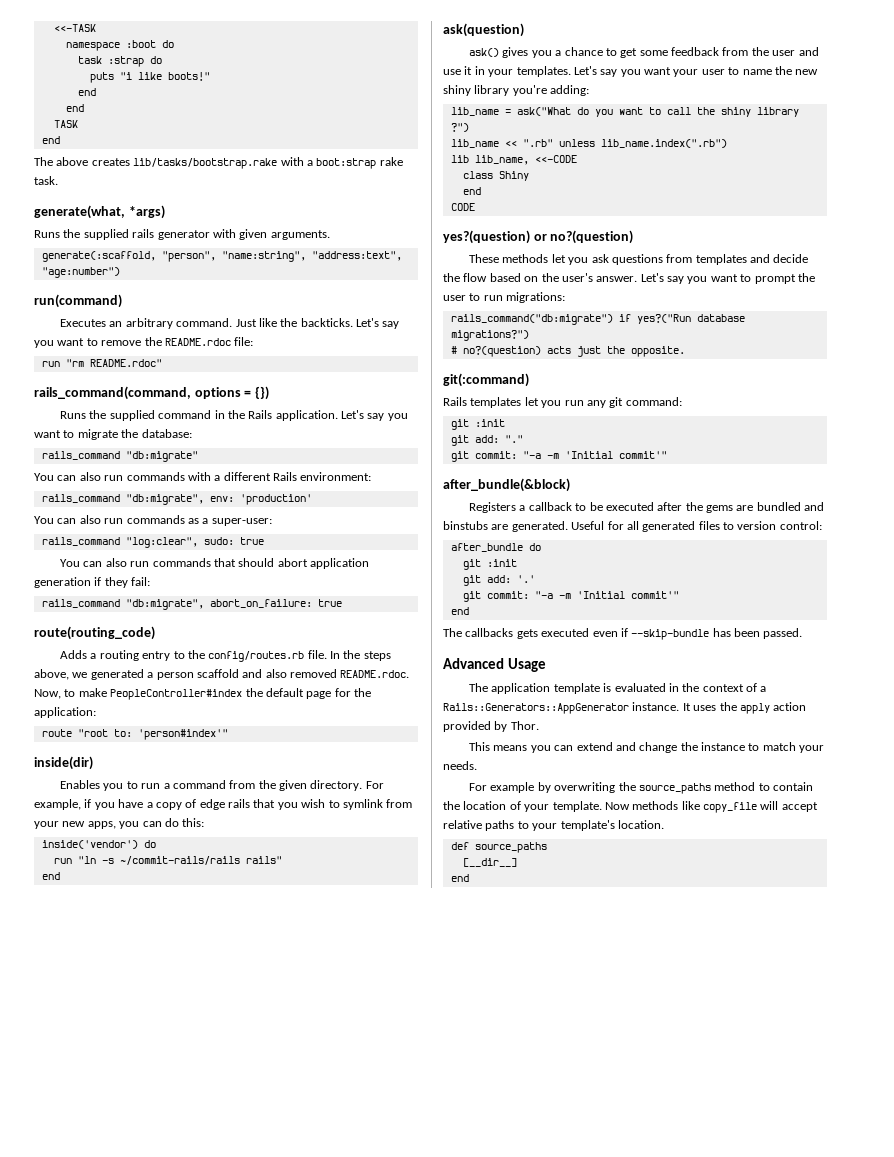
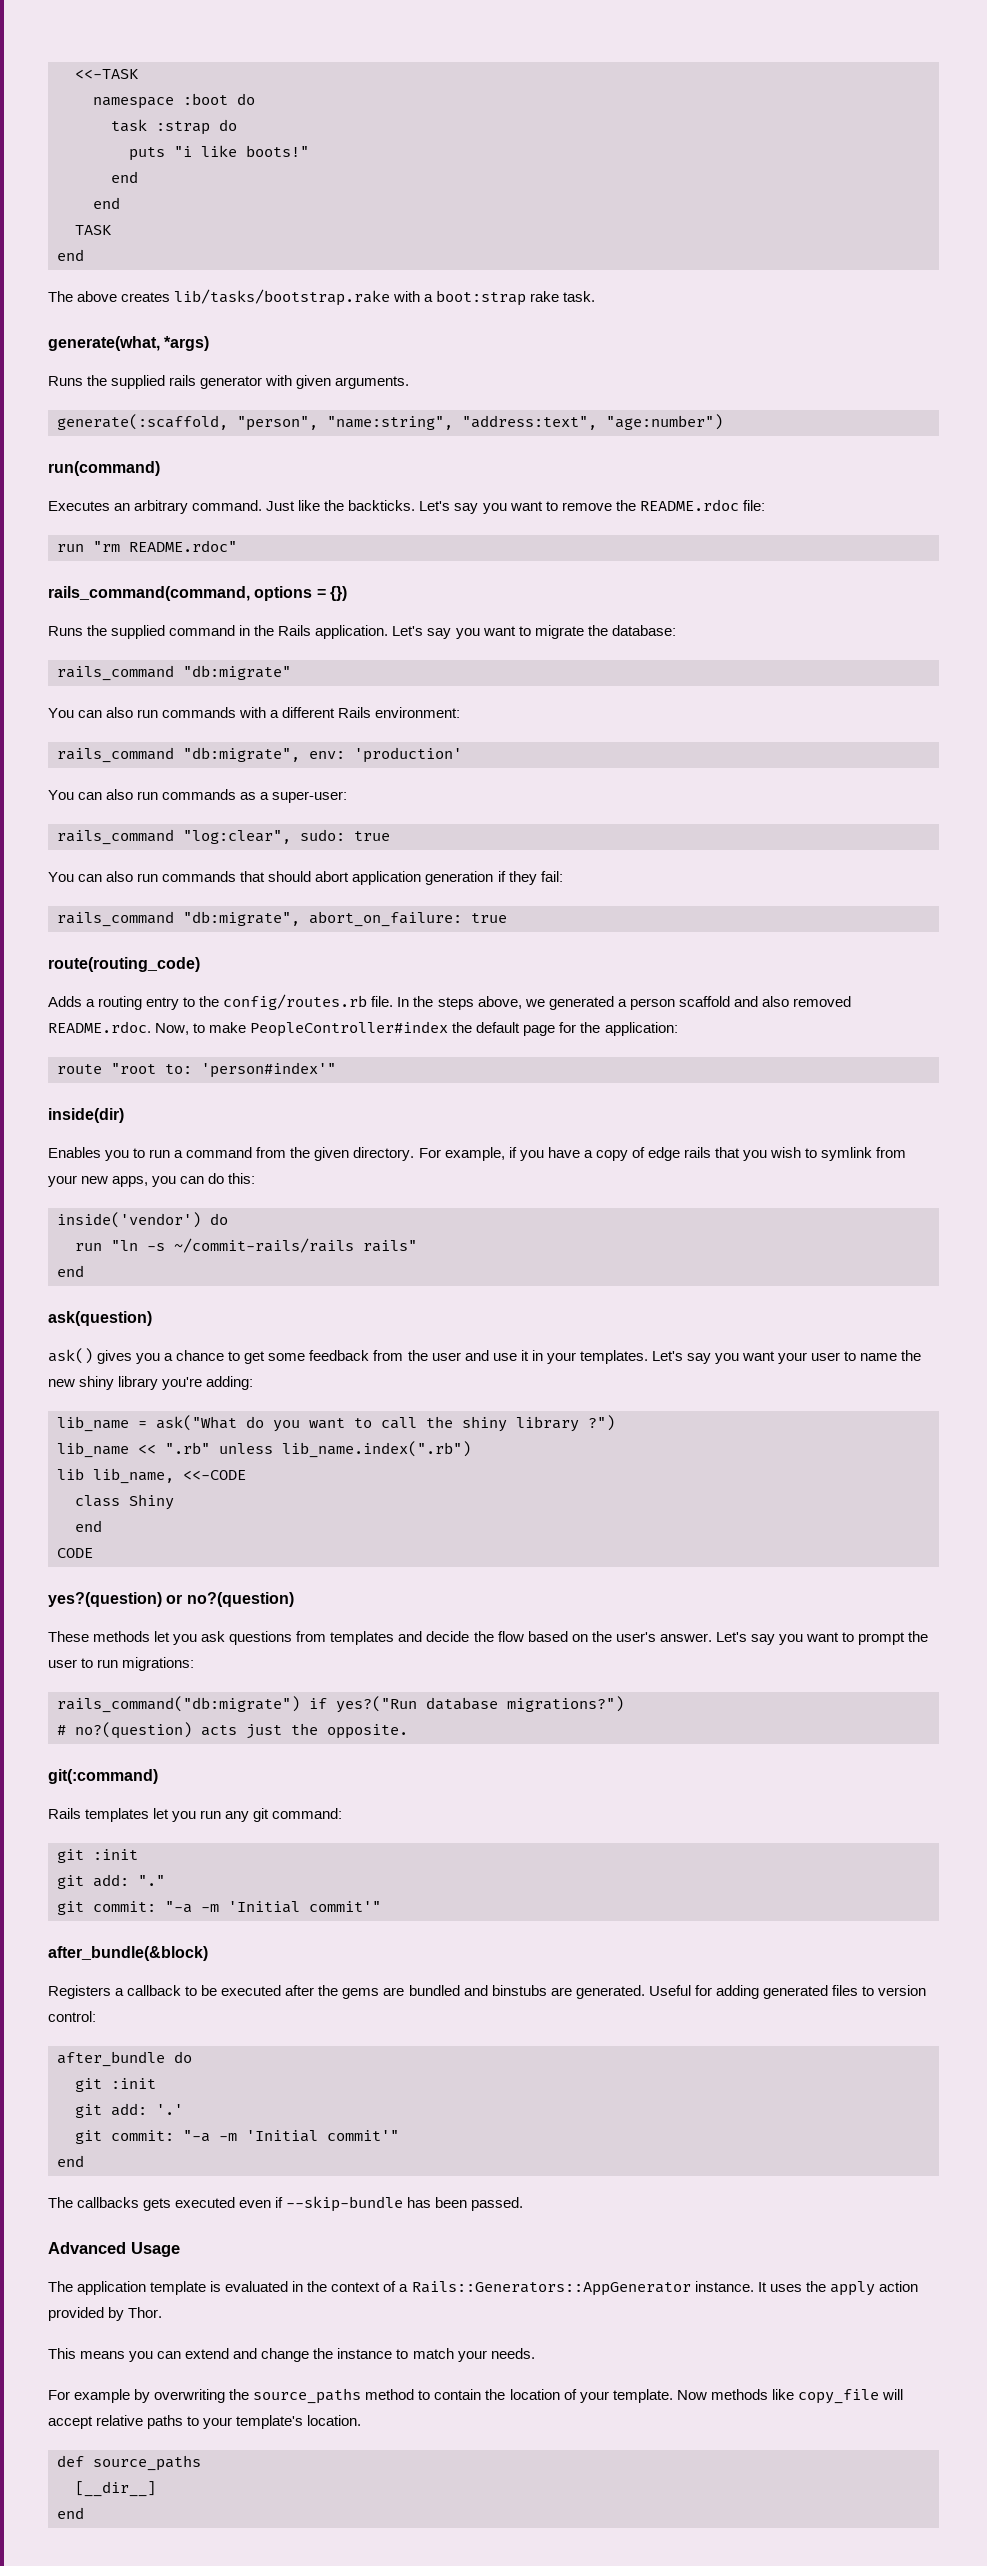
[626,521,639,530] all -> [715,1985,759,1999] adding

